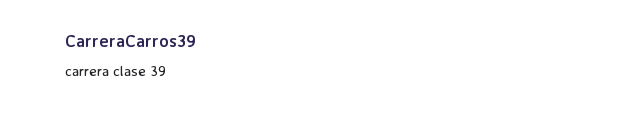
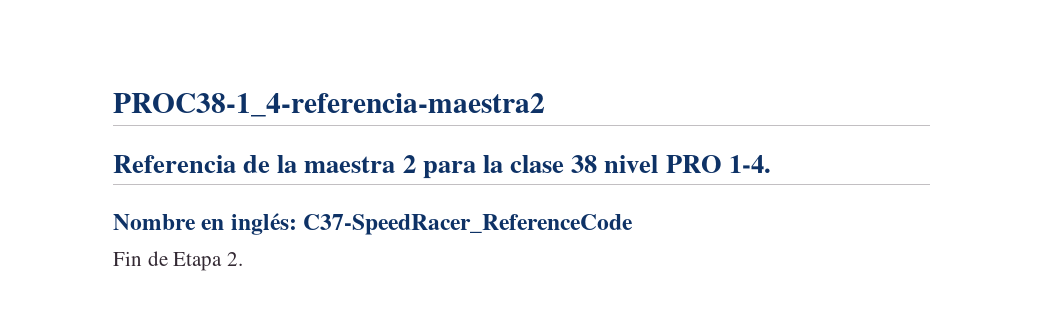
[65,35,196,47] [65,66,166,76] CarreraCarros39 // carrera clase 39 -> [113,93,545,117] [113,155,771,179] [113,213,634,235] [113,251,244,271] PROC38-1_4-referencia-maestra2 // Referencia de la maestra 2 para la clase 38 nivel PRO 1-4. // Nombre en inglés: C37-SpeedRacer_ReferenceCode // Fin de Etapa 2.

